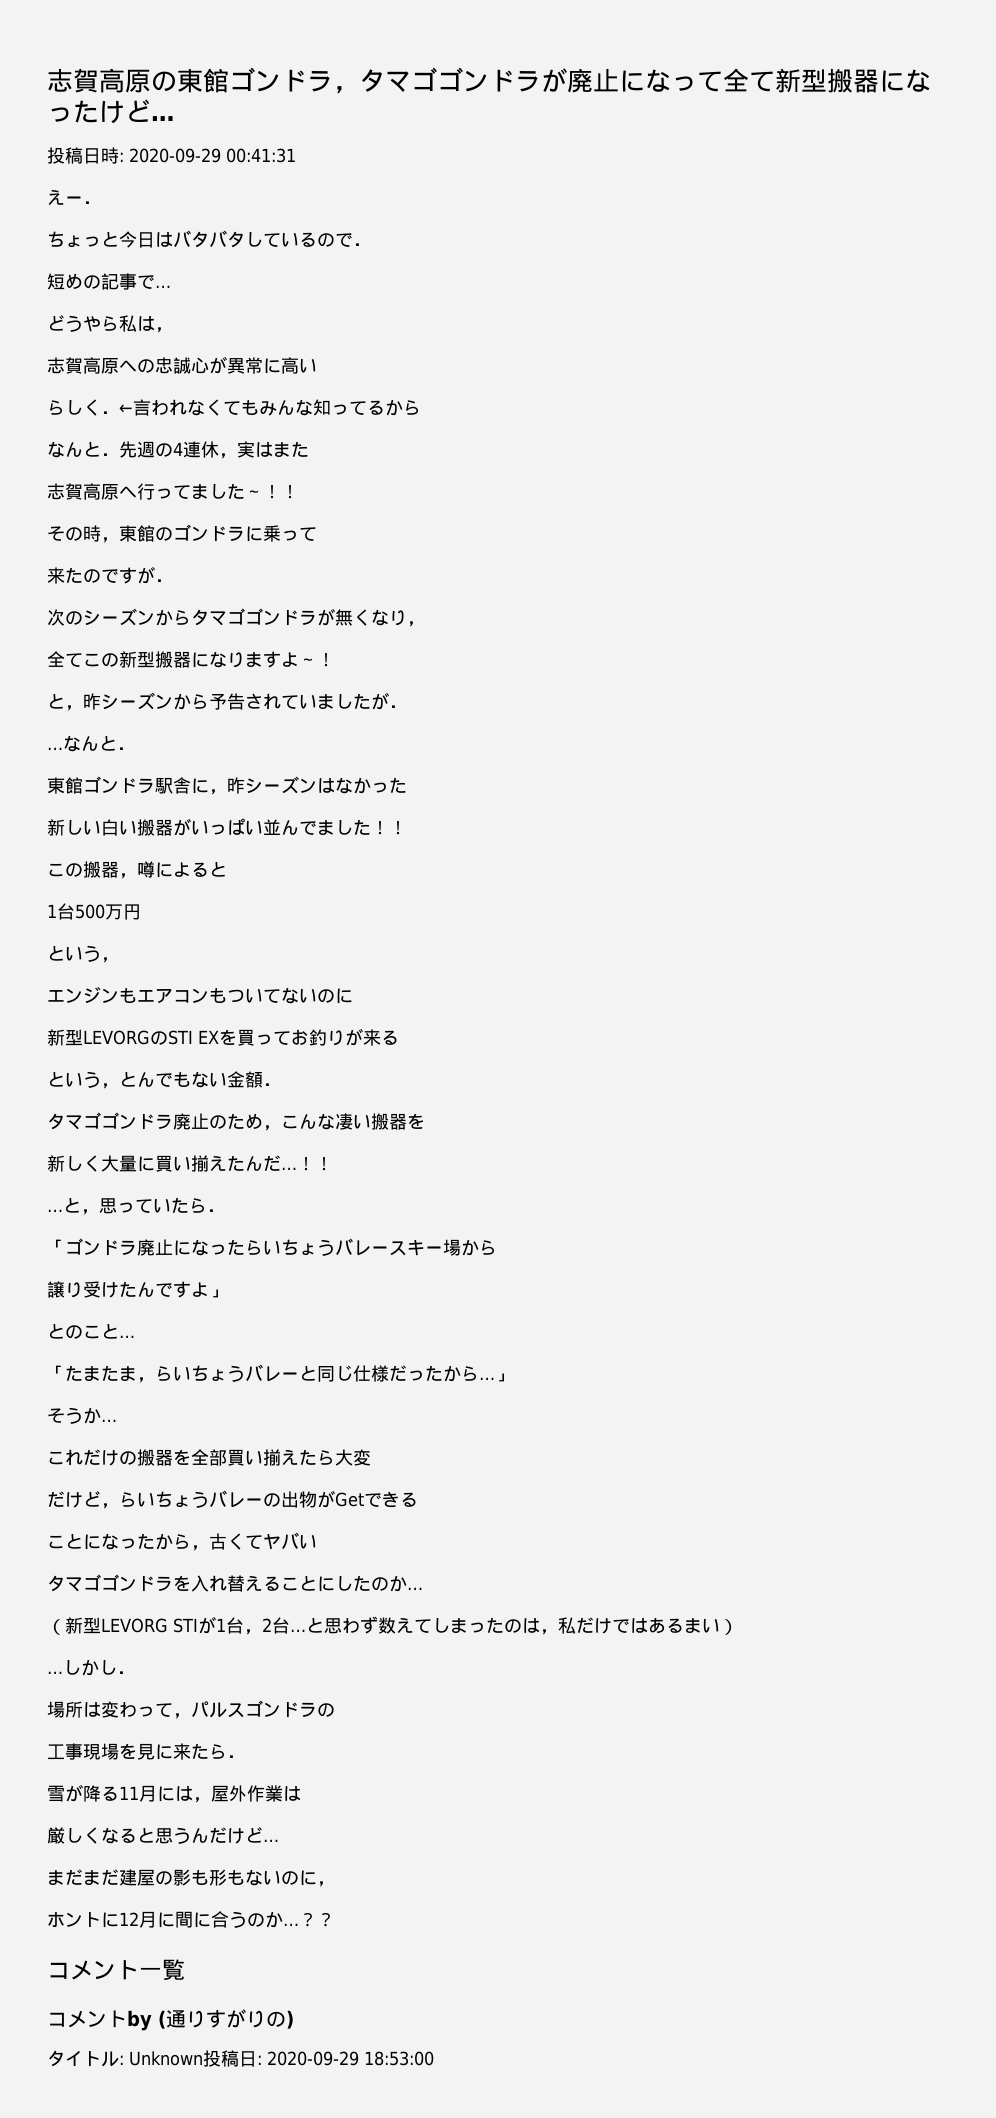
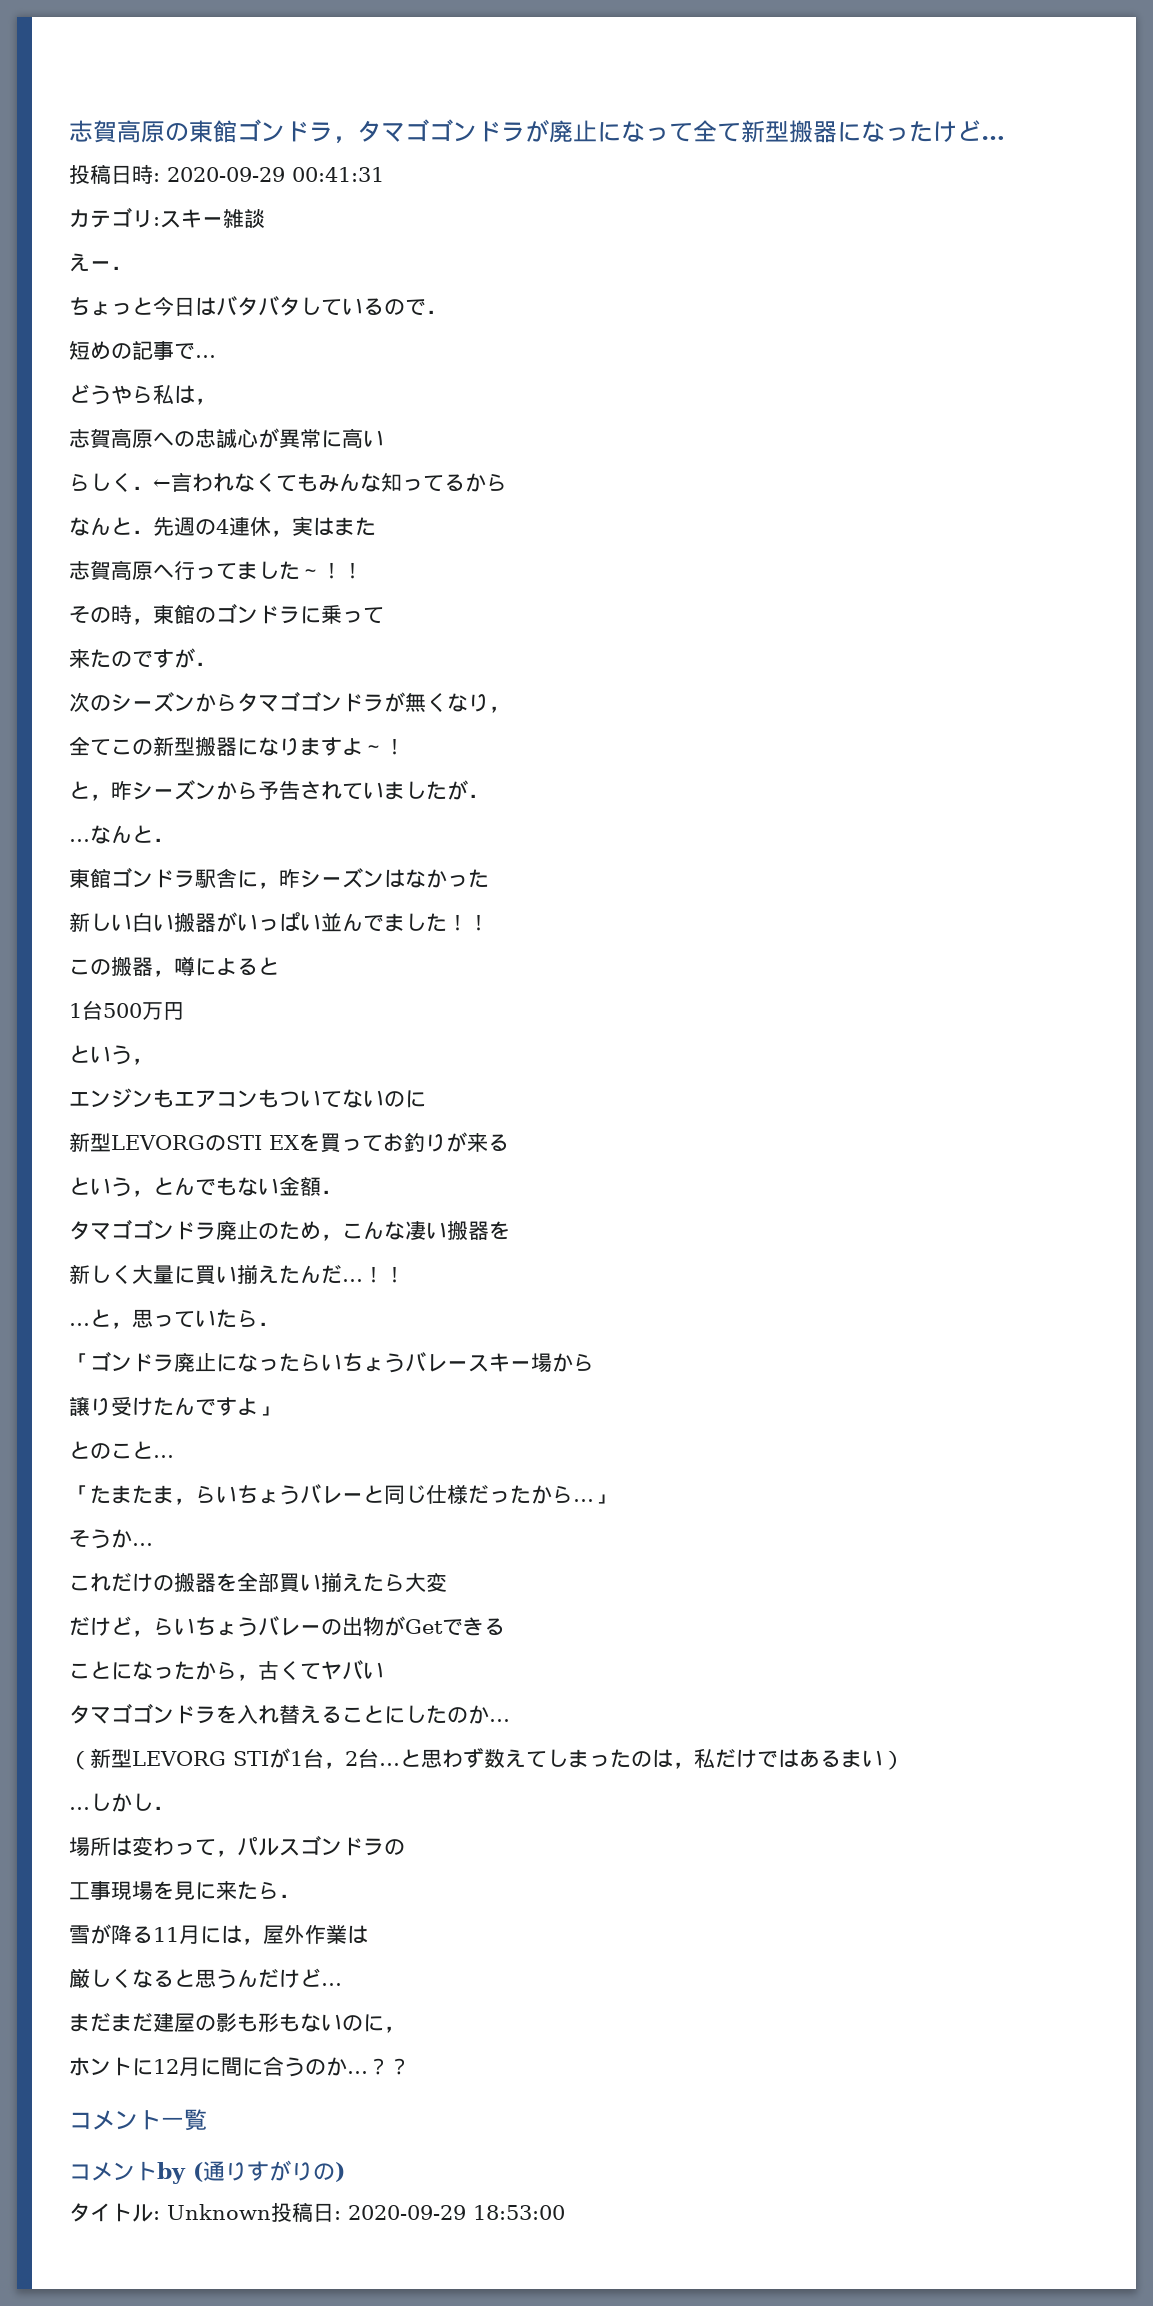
(296, 155) none -> [69,207,265,228] // カテゴリ:スキー雑談

